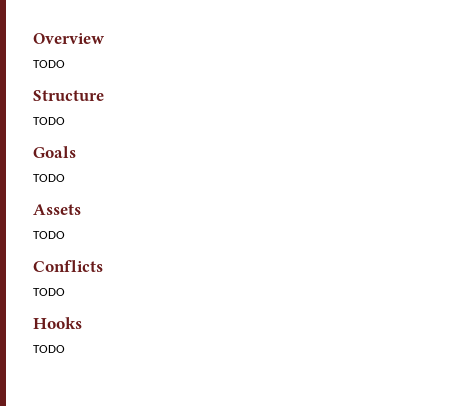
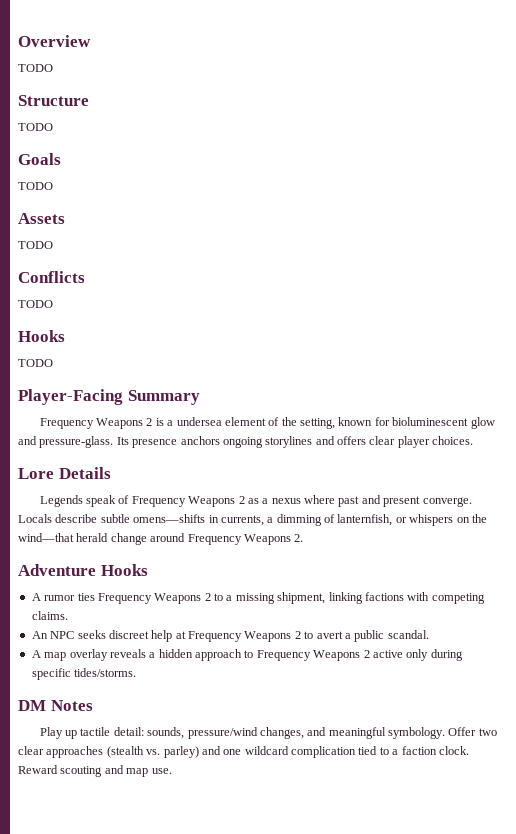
(65, 349) none -> [18,389,200,405] [39,417,495,429] [18,436,474,448] [18,467,111,479] [39,495,472,507] [18,514,487,526] [18,533,304,545] [18,564,148,576] [31,592,485,604] [31,611,68,620] [31,630,429,642] [31,649,463,661] [31,668,137,680] [18,700,93,711] [39,727,497,739] [18,746,469,758] [18,765,172,777] // Player-Facing Summary // Frequency Weapons 2 is a undersea element of the setting, known for bioluminescent glow and pressure-glass. Its presence anchors ongoing storylines and offers clear player choices. // Lore Details // Legends speak of Frequency Weapons 2 as a nexus where past and present converge. Locals describe subtle omens—shifts in currents, a dimming of lanternfish, or whispers on the wind—that herald change around Frequency Weapons 2. // Adventure Hooks // A rumor ties Frequency Weapons 2 to a missing shipment, linking factions with competing claims. // An NPC seeks discreet help at Frequency Weapons 2 to avert a public scandal. // A map overlay reveals a hidden approach to Frequency Weapons 2 active only during specific tides/storms. // DM Notes // Play up tactile detail: sounds, pressure/wind changes, and meaningful symbology. Offer two clear approaches (stealth vs. parley) and one wildcard complication tied to a faction clock. Reward scouting and map use.

